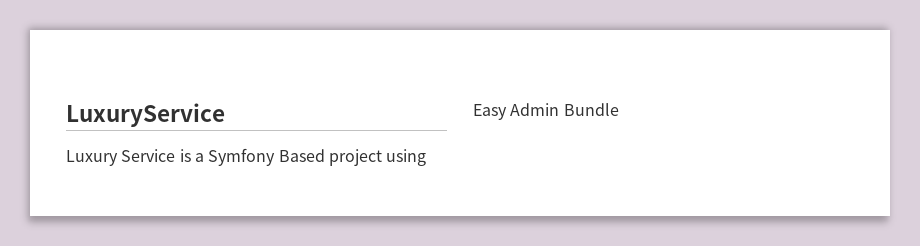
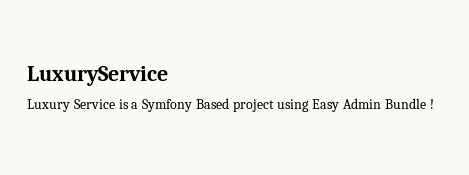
(619, 109) none -> [429,99,434,109] !

